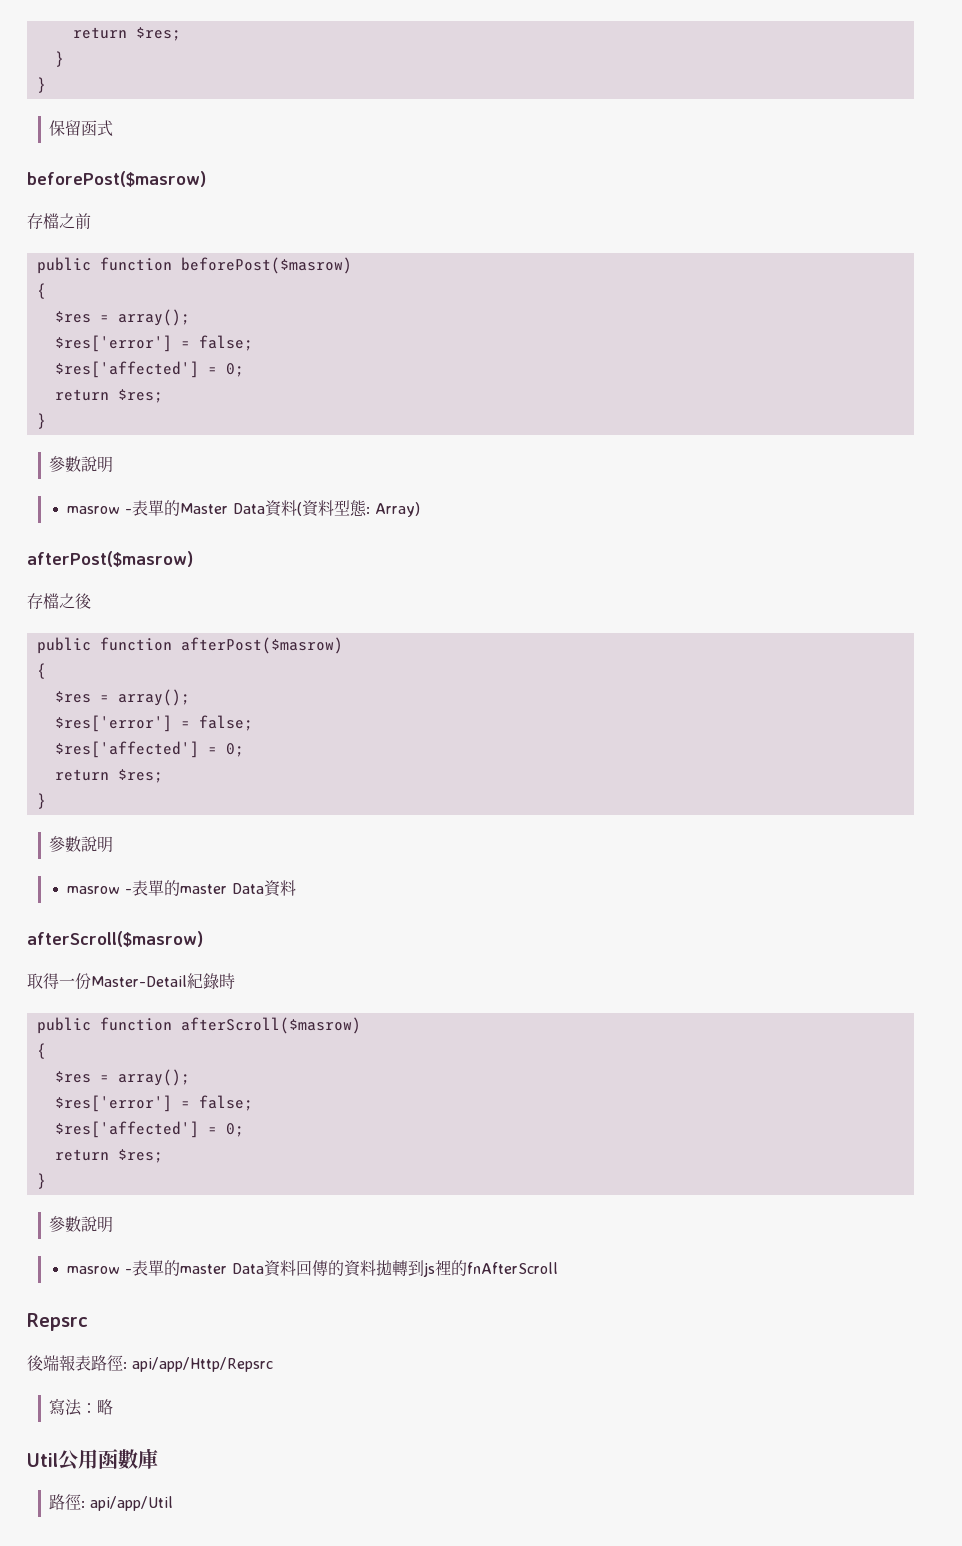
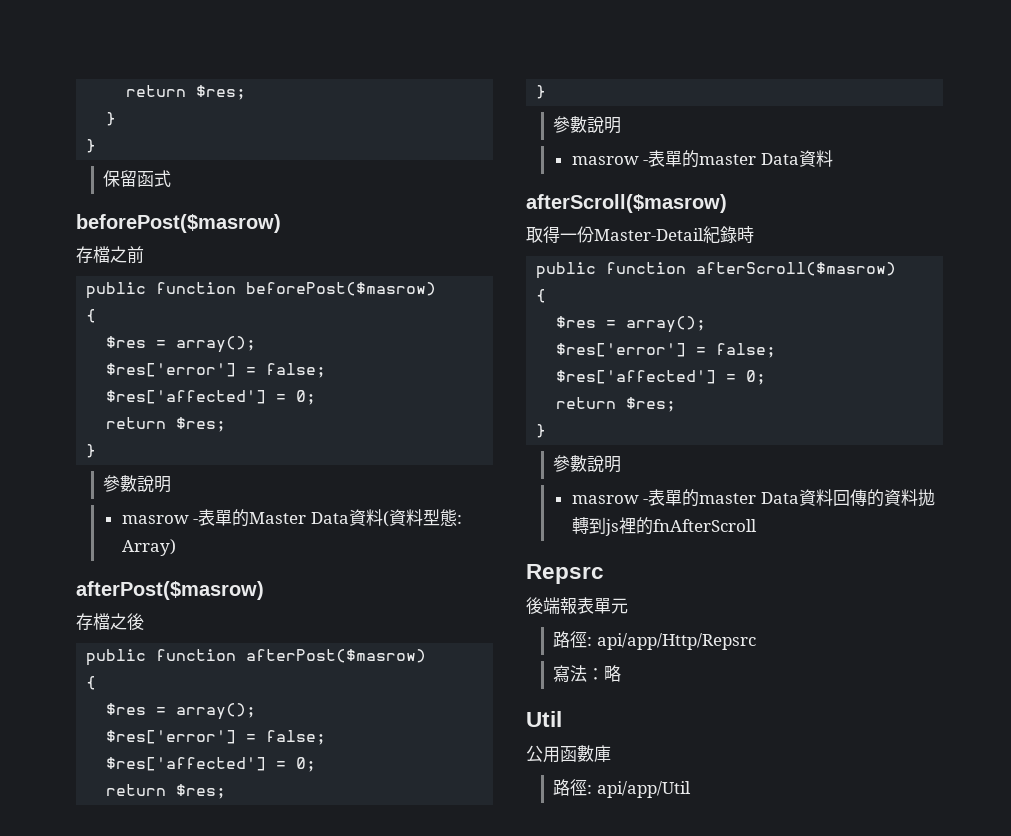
(91, 1363) none -> [594,598,628,614] 單元 //
(58, 1460) none -> (562, 719) //

